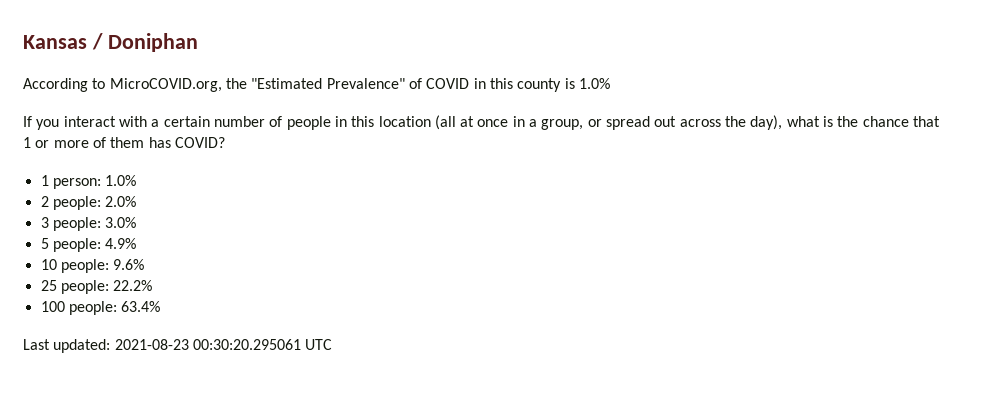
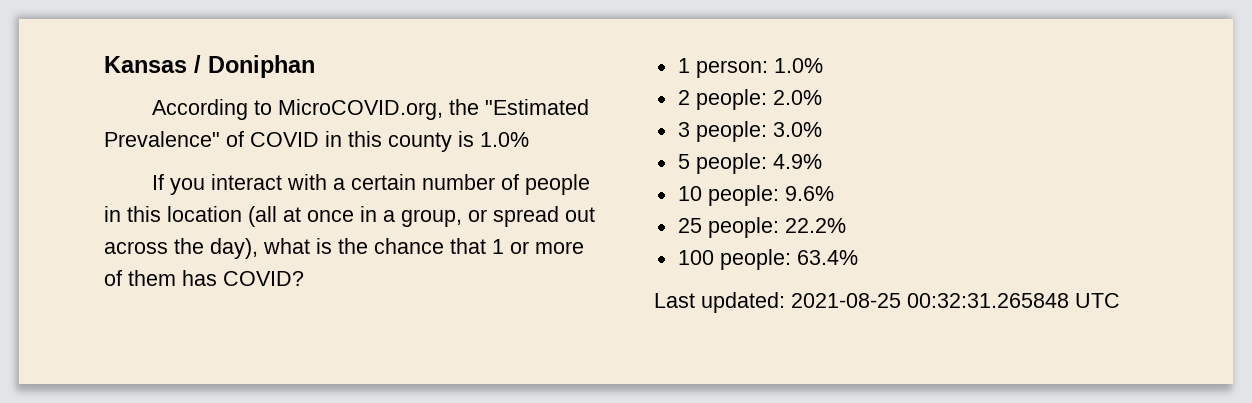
[114,339,301,350] 2021-08-23 00:30:20.295061 -> [791,293,1069,308] 2021-08-25 00:32:31.265848

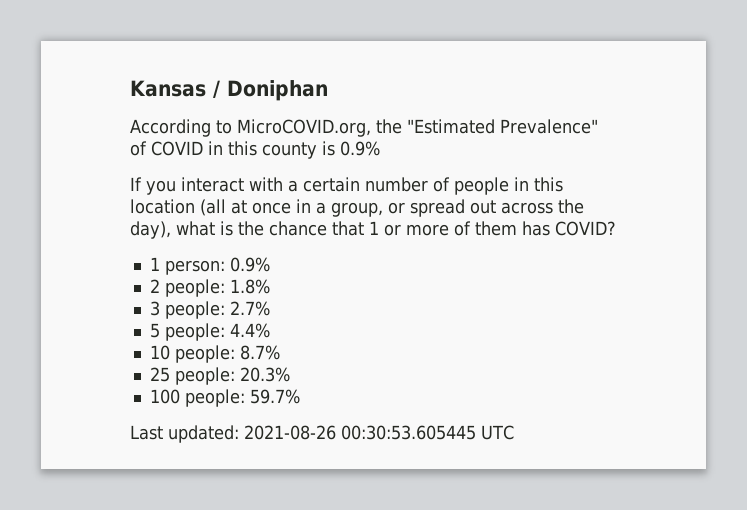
[480,132,529,147] 1.0% -> [340,141,380,156] 0.9%
[773,58,823,73] 1.0% -> [229,257,270,272] 0.9%
[772,90,822,105] 2.0% -> [229,279,270,294] 1.8%
[772,122,822,137] 3.0% -> [229,301,270,316] 2.7%
[772,154,822,169] 4.9% -> [229,323,270,338] 4.4%
[784,186,834,201] 9.6% -> [239,345,280,360] 8.7%
[784,218,846,233] 22.2% -> [239,367,290,382] 20.3%
[796,250,858,265] 63.4% -> [249,389,300,404] 59.7%
[791,293,1069,308] 2021-08-25 00:32:31.265848 -> [244,425,476,440] 2021-08-26 00:30:53.605445

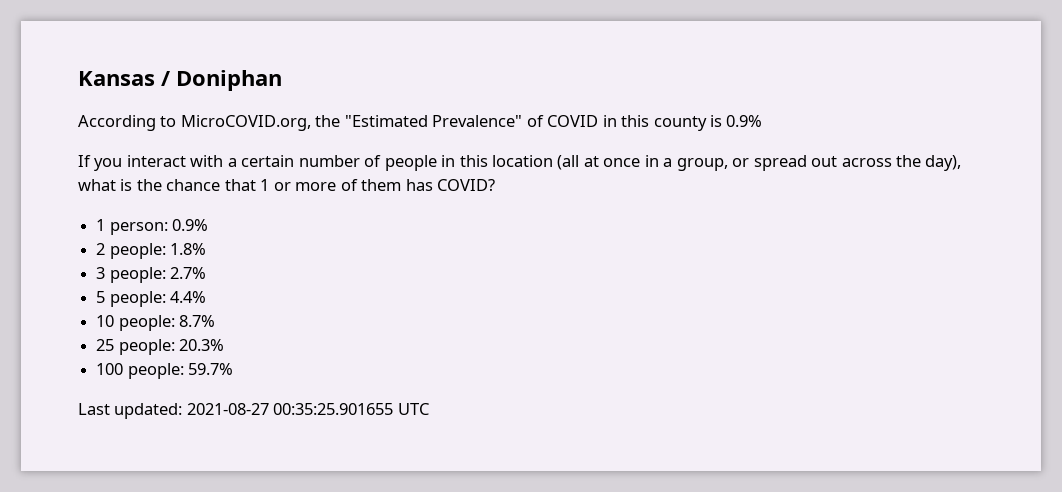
[244,425,476,440] 2021-08-26 00:30:53.605445 -> [186,403,394,415] 2021-08-27 00:35:25.901655

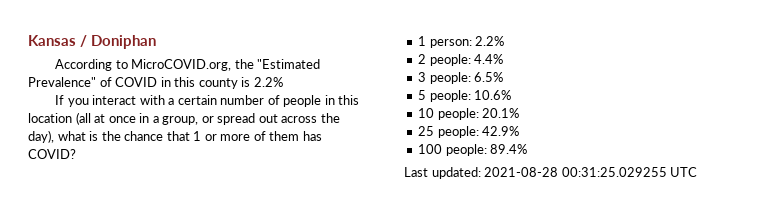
[726,115,763,127] 0.9% -> [253,77,283,87] 2.2%
[172,219,209,231] 0.9% -> [475,36,505,46] 2.2%
[170,243,207,255] 1.8% -> [474,54,504,64] 4.4%
[170,267,207,279] 2.7% -> [474,72,504,82] 6.5%
[170,291,207,303] 4.4% -> [474,90,512,100] 10.6%
[179,315,216,327] 8.7% -> [482,108,520,118] 20.1%
[179,339,225,351] 20.3% -> [482,126,520,136] 42.9%
[188,363,234,375] 59.7% -> [490,144,528,154] 89.4%
[186,403,394,415] 2021-08-27 00:35:25.901655 -> [484,167,667,177] 2021-08-28 00:31:25.029255

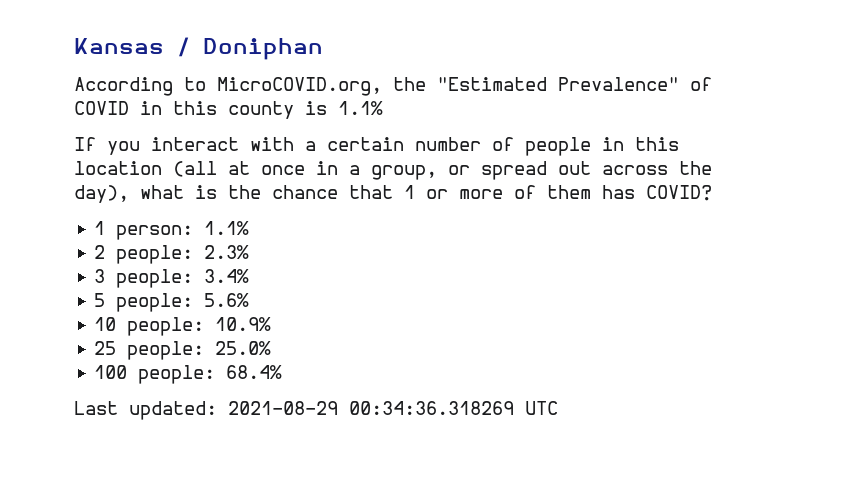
[253,77,283,87] 2.2% -> [338,101,383,115] 1.1%
[475,36,505,46] 2.2% -> [204,221,250,235] 1.1%
[474,54,504,64] 4.4% -> [204,245,250,259] 2.3%
[474,72,504,82] 6.5% -> [204,269,250,283] 3.4%
[474,90,512,100] 10.6% -> [204,293,250,307] 5.6%
[482,108,520,118] 20.1% -> [215,317,272,331] 10.9%
[482,126,520,136] 42.9% -> [215,341,272,355] 25.0%
[490,144,528,154] 89.4% -> [226,365,283,379] 68.4%
[484,167,667,177] 2021-08-28 00:31:25.029255 -> [228,401,514,415] 2021-08-29 00:34:36.318269

